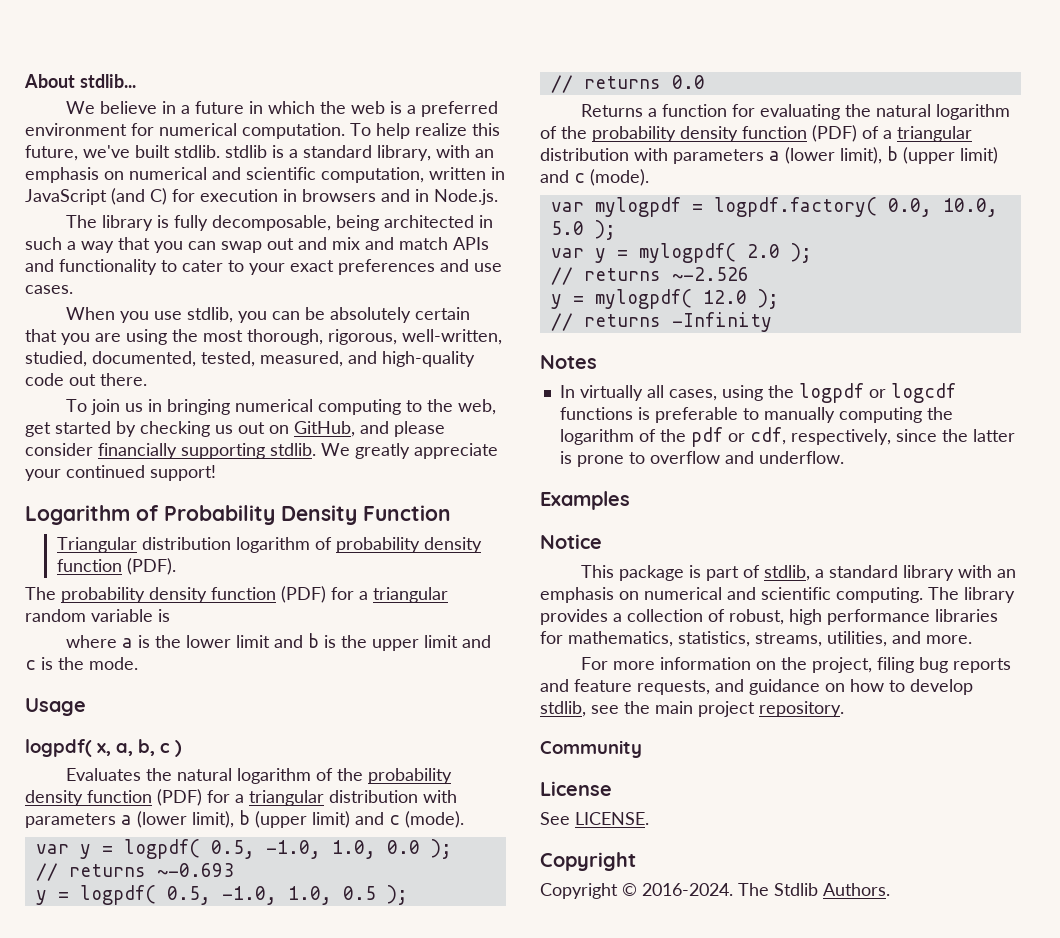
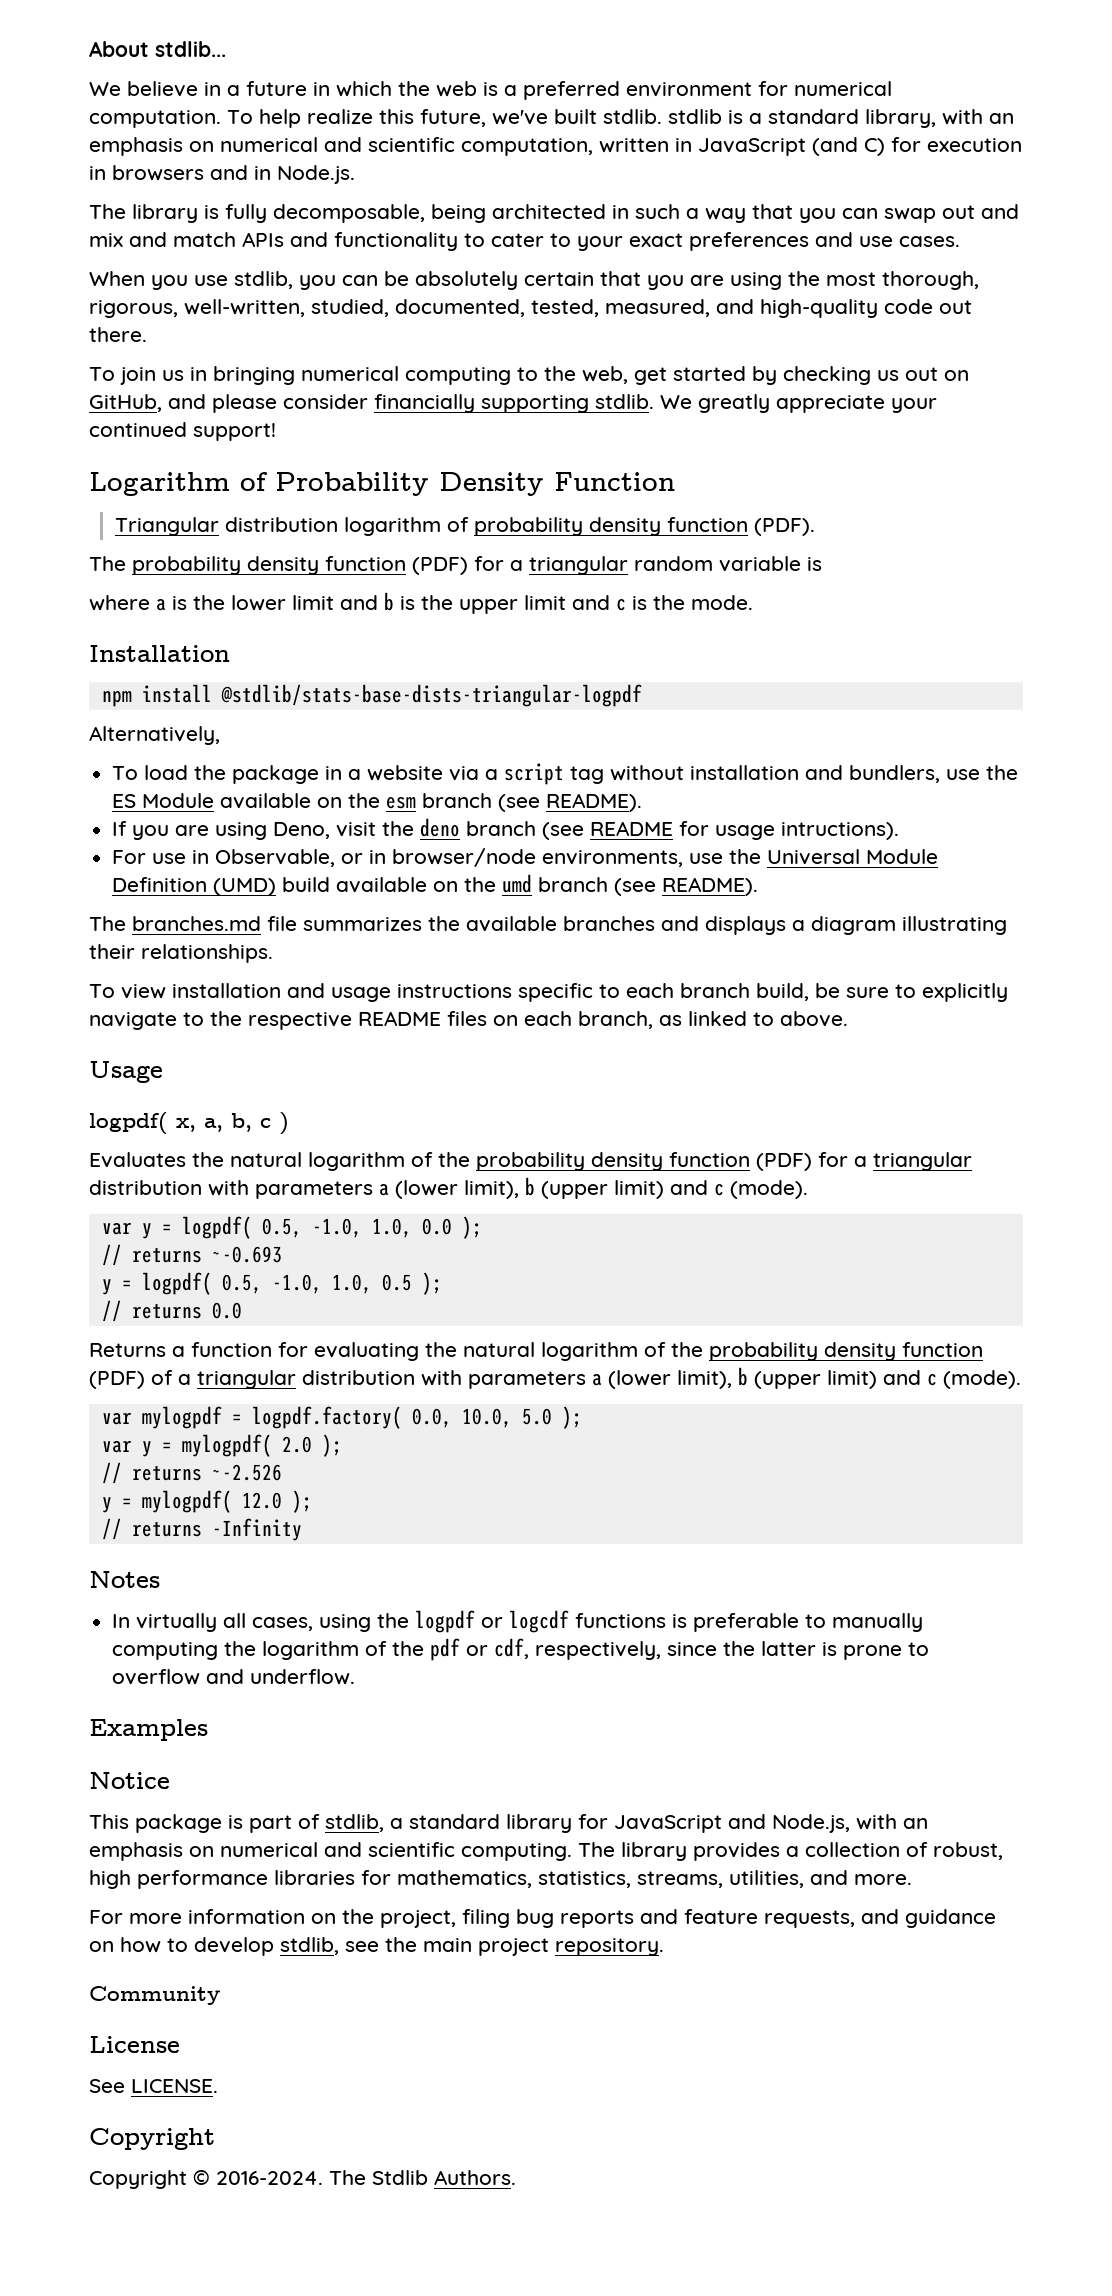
(138, 663) none -> [89,645,230,662] [101,684,642,707] [89,726,220,745] [112,763,1019,785] [112,793,643,812] [112,818,900,840] [112,848,939,867] [112,874,759,896] [89,916,1007,935] [89,944,273,963] [89,983,1008,1002] [89,1011,848,1030] // Installation // npm install @stdlib/stats-base-dists-triangular-logpdf // Alternatively, // To load the package in a website via a script tag without installation and bundlers, use the ES Module available on the esm branch (see README). // If you are using Deno, visit the deno branch (see README for usage intructions). // For use in Observable, or in browser/node environments, use the Universal Module Definition (UMD) build available on the umd branch (see README). // The branches.md file summarizes the available branches and displays a diagram illustrating their relationships. // To view installation and usage instructions specific to each branch build, be sure to explicitly navigate to the respective README files on each branch, as linked to above.
(955, 573) none -> [578,1814,850,1833] for JavaScript and Node.js,

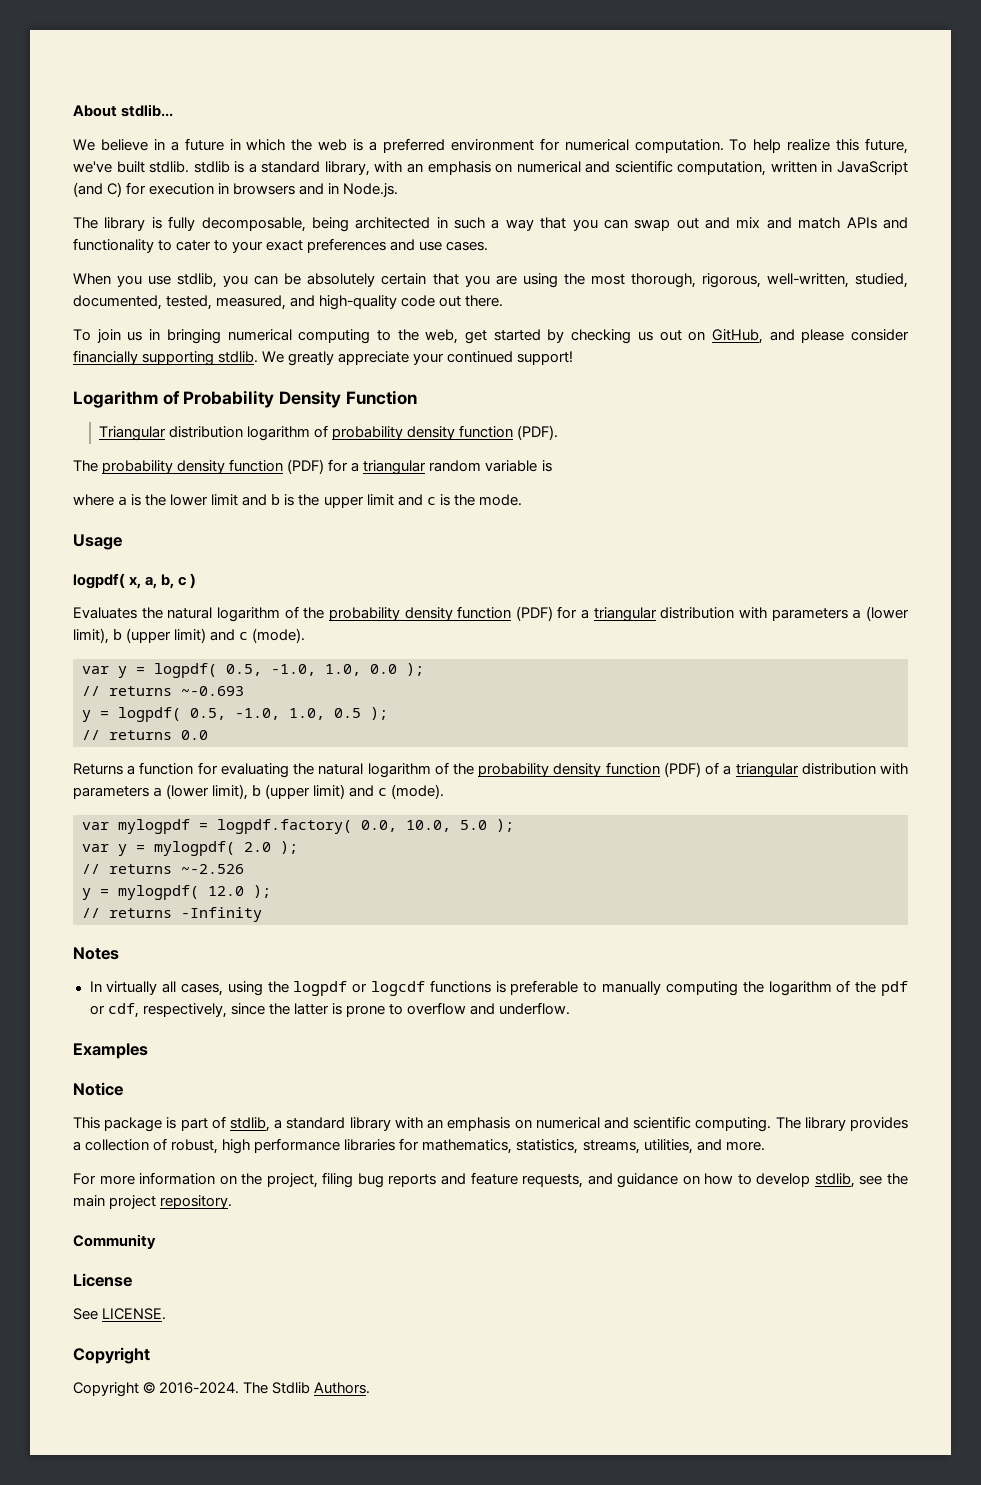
[89,645,230,662] [101,684,642,707] [89,726,220,745] [112,763,1019,785] [112,793,643,812] [112,818,900,840] [112,848,939,867] [112,874,759,896] [89,916,1007,935] [89,944,273,963] [89,983,1008,1002] [89,1011,848,1030] // Installation // npm install @stdlib/stats-base-dists-triangular-logpdf // Alternatively, // To load the package in a website via a script tag without installation and bundlers, use the ES Module available on the esm branch (see README). // If you are using Deno, visit the deno branch (see README for usage intructions). // For use in Observable, or in browser/node environments, use the Universal Module Definition (UMD) build available on the umd branch (see README). // The branches.md file summarizes the available branches and displays a diagram illustrating their relationships. // To view installation and usage instructions specific to each branch build, be sure to explicitly navigate to the respective README files on each branch, as linked to above. -> (522, 500) none
[578,1814,850,1833] for JavaScript and Node.js, -> (391, 1124) none

